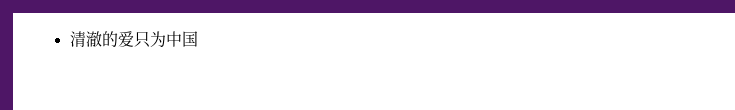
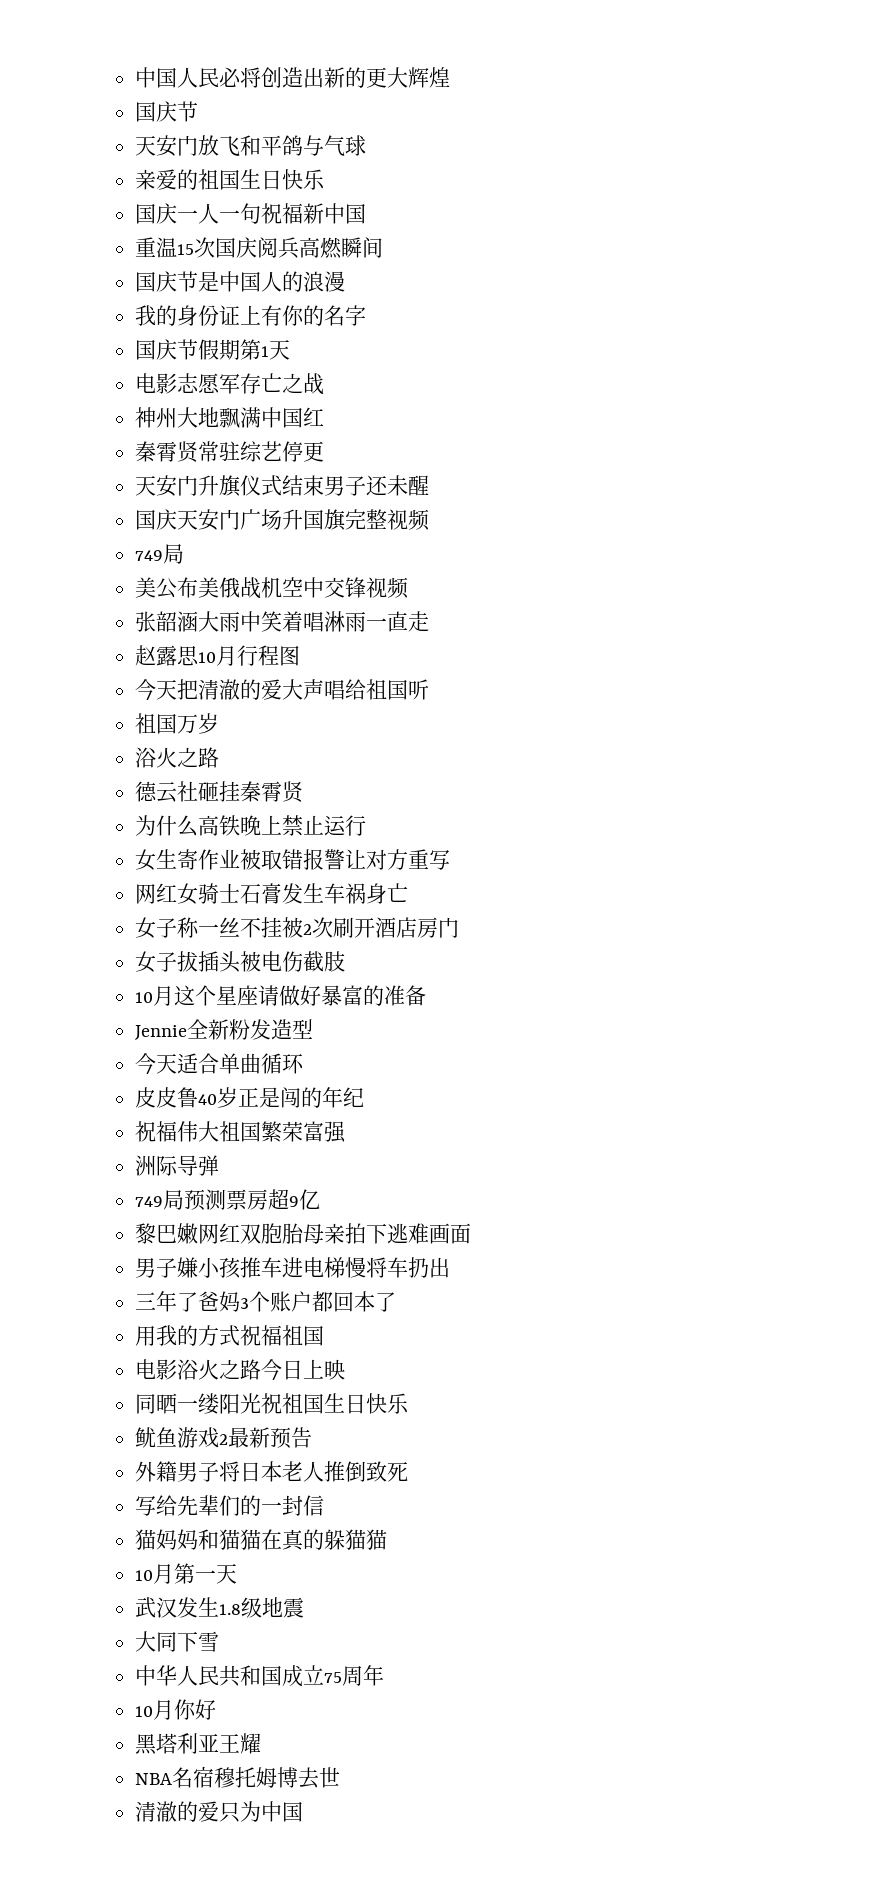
(69, 39) none -> [135,67,451,88] [135,101,199,122] [135,135,367,157] [135,169,326,190] [135,203,367,224] [135,237,384,259] [135,271,346,292] [135,305,367,326] [135,339,291,360] [135,373,325,395] [135,407,325,428] [135,441,325,463] [135,475,430,497] [135,509,431,531] [135,544,185,564] [135,577,410,599] [135,611,430,632] [135,645,301,666] [135,679,430,701] [135,713,220,734] [135,747,220,768] [135,781,305,803] [135,815,367,837] [135,849,451,871] [135,883,409,905] [135,917,460,939] [135,951,346,973] [135,985,427,1006] [135,1019,314,1040] [135,1053,305,1075] [135,1087,365,1108] [135,1121,347,1143] [135,1155,220,1176] [135,1189,321,1211] [135,1223,472,1244] [135,1257,451,1279] [135,1291,397,1312] [135,1325,325,1346] [135,1359,346,1381] [135,1393,410,1415] [135,1427,313,1449] [135,1461,409,1482] [135,1495,325,1516] [135,1529,388,1551] [135,1563,238,1584] [135,1597,305,1618] [135,1631,220,1652] [135,1665,385,1687] [135,1699,217,1720] [135,1733,262,1755] [135,1766,341,1789] 中国人民必将创造出新的更大辉煌 // 国庆节 // 天安门放飞和平鸽与气球 // 亲爱的祖国生日快乐 // 国庆一人一句祝福新中国 // 重温15次国庆阅兵高燃瞬间 // 国庆节是中国人的浪漫 // 我的身份证上有你的名字 // 国庆节假期第1天 // 电影志愿军存亡之战 // 神州大地飘满中国红 // 秦霄贤常驻综艺停更 // 天安门升旗仪式结束男子还未醒 // 国庆天安门广场升国旗完整视频 // 749局 // 美公布美俄战机空中交锋视频 // 张韶涵大雨中笑着唱淋雨一直走 // 赵露思10月行程图 // 今天把清澈的爱大声唱给祖国听 // 祖国万岁 // 浴火之路 // 德云社砸挂秦霄贤 // 为什么高铁晚上禁止运行 // 女生寄作业被取错报警让对方重写 // 网红女骑士石膏发生车祸身亡 // 女子称一丝不挂被2次刷开酒店房门 // 女子拔插头被电伤截肢 // 10月这个星座请做好暴富的准备 // Jennie全新粉发造型 // 今天适合单曲循环 // 皮皮鲁40岁正是闯的年纪 // 祝福伟大祖国繁荣富强 // 洲际导弹 // 749局预测票房超9亿 // 黎巴嫩网红双胞胎母亲拍下逃难画面 // 男子嫌小孩推车进电梯慢将车扔出 // 三年了爸妈3个账户都回本了 // 用我的方式祝福祖国 // 电影浴火之路今日上映 // 同晒一缕阳光祝祖国生日快乐 // 鱿鱼游戏2最新预告 // 外籍男子将日本老人推倒致死 // 写给先辈们的一封信 // 猫妈妈和猫猫在真的躲猫猫 // 10月第一天 // 武汉发生1.8级地震 // 大同下雪 // 中华人民共和国成立75周年 // 10月你好 // 黑塔利亚王耀 // NBA名宿穆托姆博去世 //

